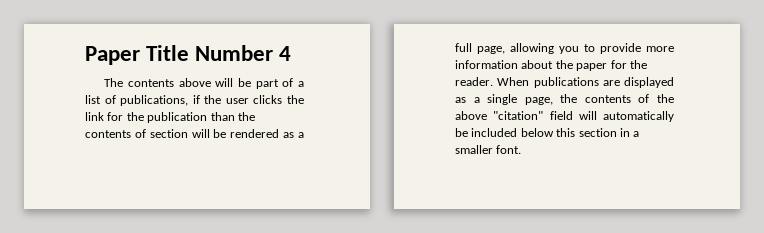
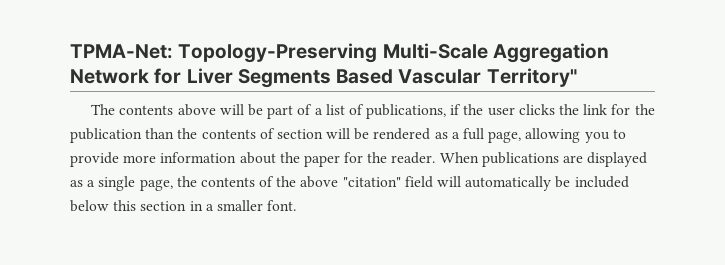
[85,45,292,65] Paper Title Number 4 -> [70,43,609,63] [70,68,577,88] TPMA-Net: Topology-Preserving Multi-Scale Aggregation Network for Liver Segments Based Vascular Territory"

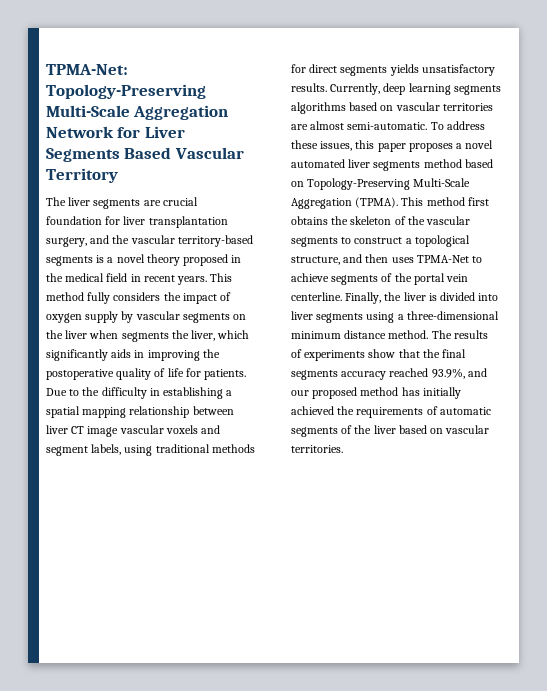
[486,68,577,87] [91,104,655,119] [70,128,626,143] [70,152,648,167] [70,176,629,191] [70,200,297,212] Territory" // The contents above will be part of a list of publications, if the user clicks the link for the publication than the contents of section will be rendered as a full page, allowing you to provide more information about the paper for the reader. When publications are displayed as a single page, the contents of the above "citation" field will automatically be included below this section in a smaller font. -> [46,168,118,183] [46,197,198,209] [46,216,228,228] [46,235,253,247] [46,254,242,266] [46,273,233,285] [46,292,232,304] [46,311,247,323] [46,330,250,342] [46,349,220,361] [46,368,247,380] [46,387,233,399] [46,406,234,418] [46,425,221,437] [46,444,255,456] [291,64,495,76] [291,83,501,95] [291,102,493,114] [291,121,485,130] [291,140,494,152] [291,159,493,171] [291,178,471,190] [291,197,489,209] [291,216,471,225] [291,235,470,247] [291,254,483,265] [291,273,469,285] [291,292,499,304] [291,311,499,323] [291,330,488,339] [291,349,467,361] [291,368,487,380] [291,387,461,399] [291,406,491,418] [291,425,490,437] [291,445,343,453] Territory // The liver segments are crucial foundation for liver transplantation surgery, and the vascular territory-based segments is a novel theory proposed in the medical field in recent years. This method fully considers the impact of oxygen supply by vascular segments on the liver when segments the liver, which significantly aids in improving the postoperative quality of life for patients. Due to the difficulty in establishing a spatial mapping relationship between liver CT image vascular voxels and segment labels, using traditional methods for direct segments yields unsatisfactory results. Currently, deep learning segments algorithms based on vascular territories are almost semi-automatic. To address these issues, this paper proposes a novel automated liver segments method based on Topology-Preserving Multi-Scale Aggregation (TPMA). This method first obtains the skeleton of the vascular segments to construct a topological structure, and then uses TPMA-Net to achieve segments of the portal vein centerline. Finally, the liver is divided into liver segments using a three-dimensional minimum distance method. The results of experiments show that the final segments accuracy reached 93.9%, and our proposed method has initially achieved the requirements of automatic segments of the liver based on vascular territories.

